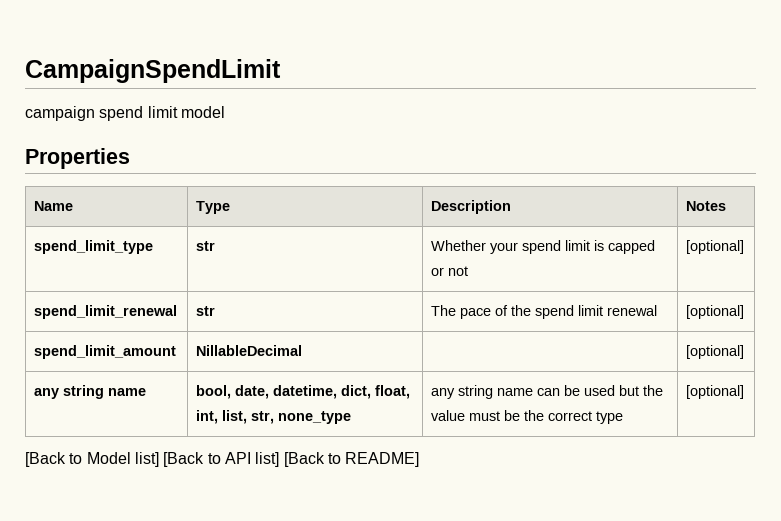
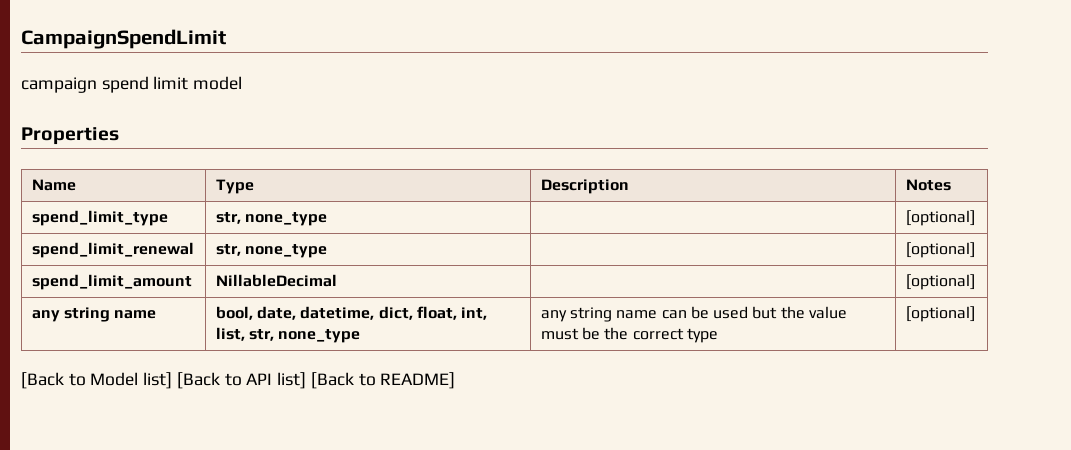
[196,241,216,251] [431,240,656,254] [431,266,469,276] [686,240,745,254] [34,305,178,319] [196,306,216,316] [431,305,658,319] str | Whether your spend limit is capped or not | [optional] // spend_limit_renewal | str | The pace of the spend limit renewal -> [215,212,327,226] [905,210,975,226] [31,242,194,258] [215,244,327,258] str, none_type | | [optional] // spend_limit_renewal | str, none_type |

